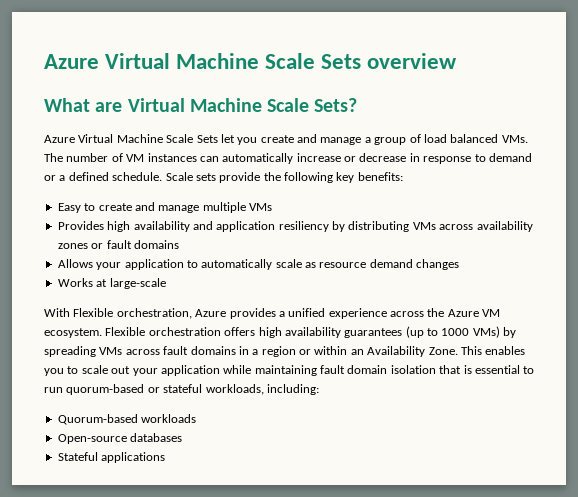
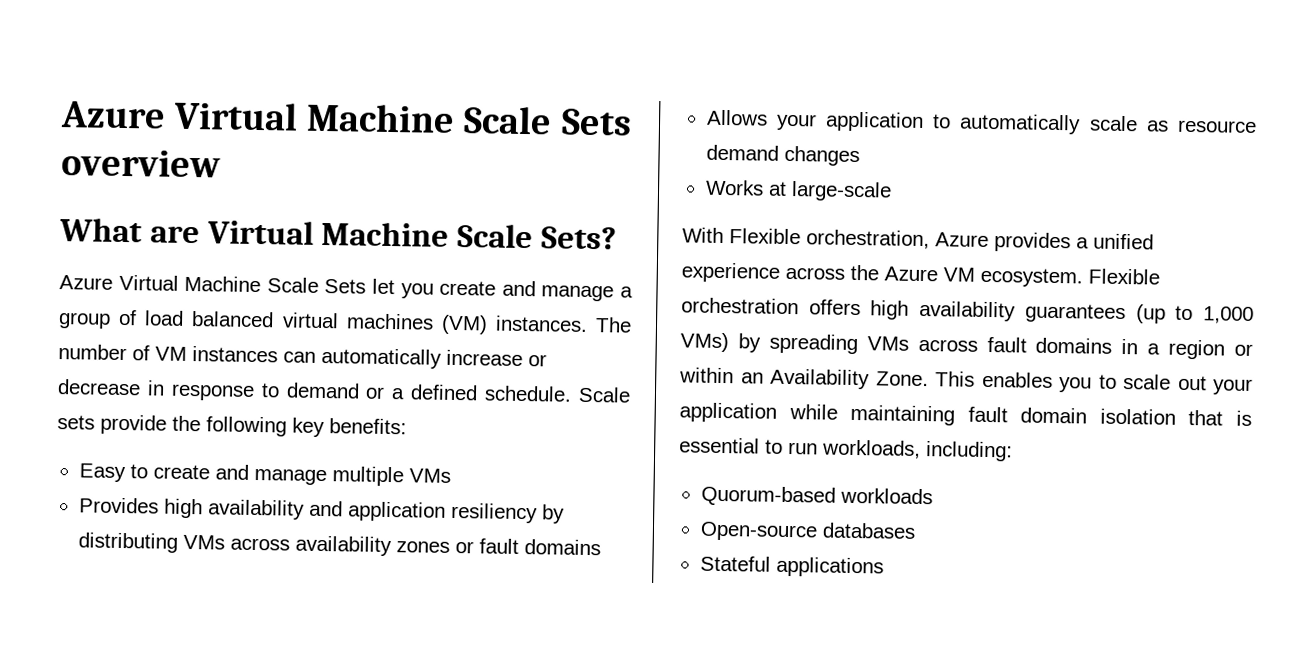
[501,135,528,143] VMs. -> [281,312,588,335] virtual machines (VM) instances.
[441,328,470,336] 1000 -> [1203,306,1254,324] 1,000
[66,384,203,395] quorum-based or stateful -> (818, 448) none

